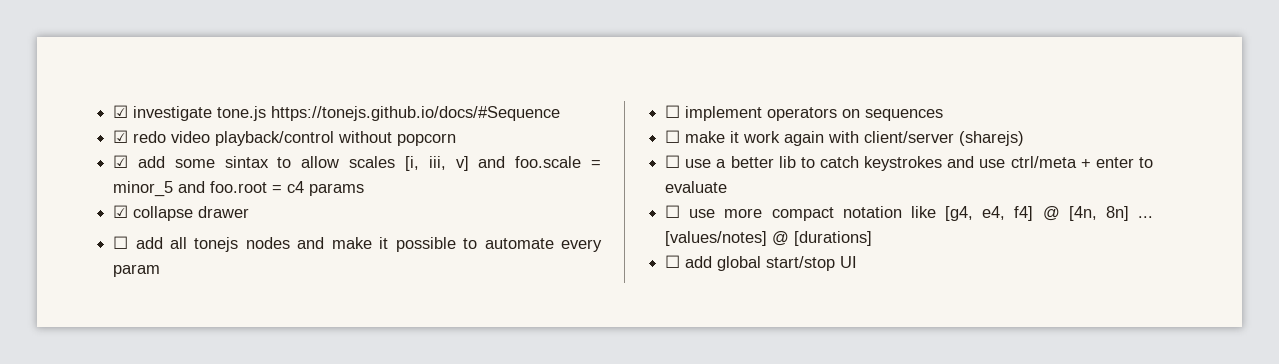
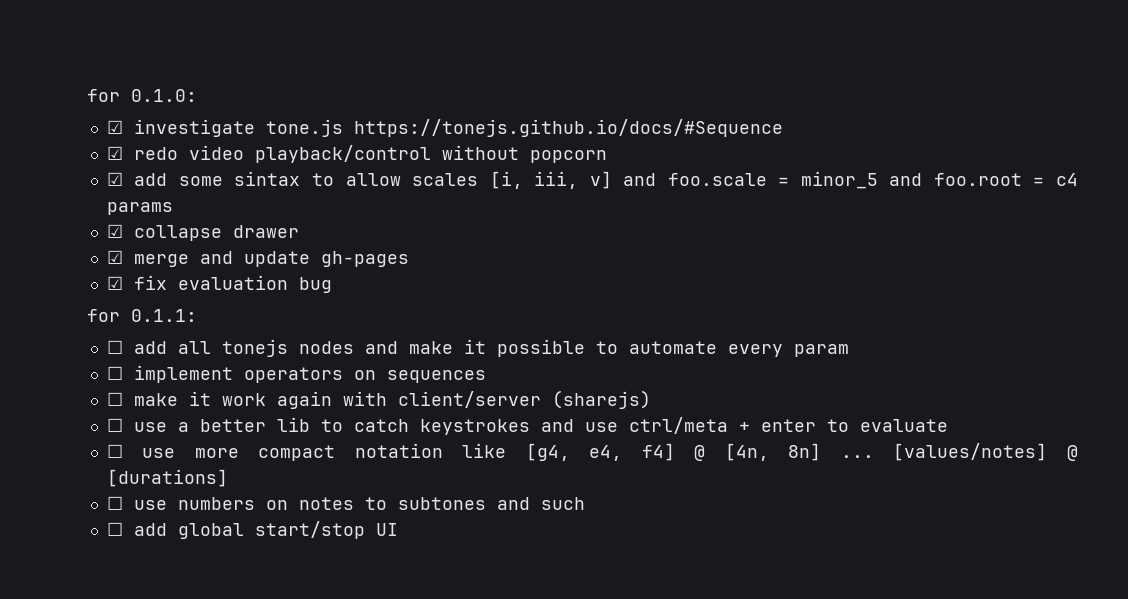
(113, 111) none -> [87,89,197,102] for 0.1.0: //
(250, 212) none -> [106,250,409,267] [106,275,332,293] [87,309,197,322] // ☑ merge and update gh-pages // ☑ fix evaluation bug // for 0.1.1:
(873, 238) none -> [106,496,585,510] // ☐ use numbers on notes to subtones and such

